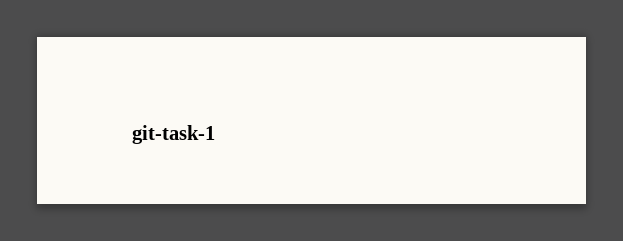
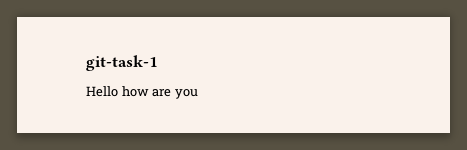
(215, 134) none -> [86,86,198,99] // Hello how are you

